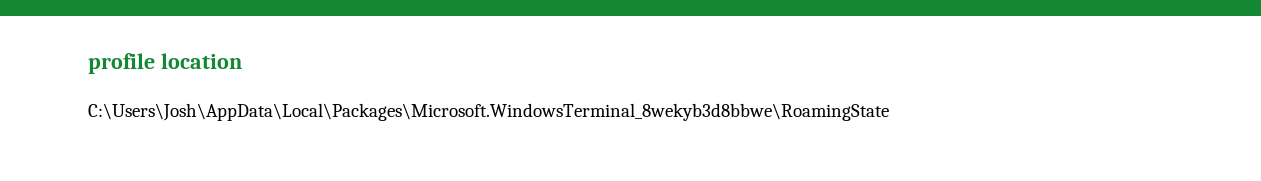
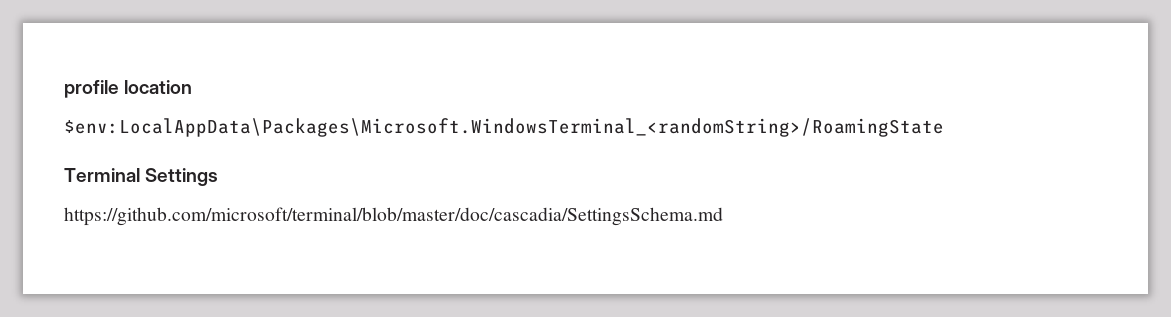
[88,103,889,121] C:\Users\Josh\AppData\Local\Packages\Microsoft.WindowsTerminal_8wekyb3d8bbwe\RoamingState -> [64,118,944,137] [64,168,219,186] [64,207,723,226] $env:LocalAppData\Packages\Microsoft.WindowsTerminal_<randomString>/RoamingState // Terminal Settings // https://github.com/microsoft/terminal/blob/master/doc/cascadia/SettingsSchema.md

